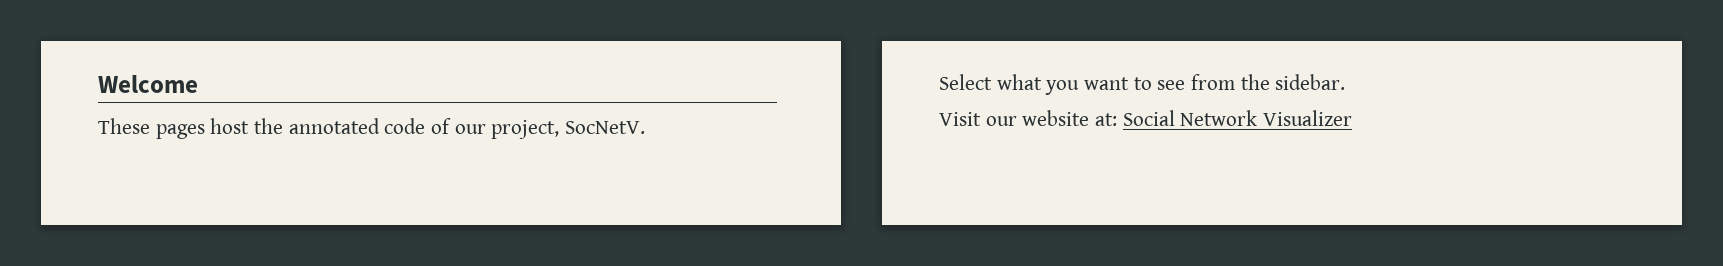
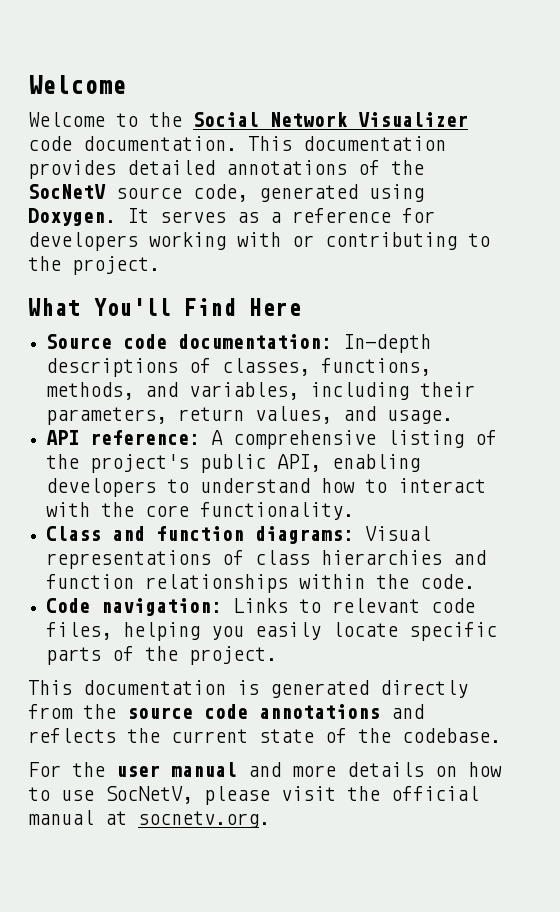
[98,118,646,139] [939,74,1346,95] [939,110,1353,126] These pages host the annotated code of our project, SocNetV. // Select what you want to see from the sidebar. // Visit our website at: Social Network Visualizer -> [28,112,468,127] [28,136,446,151] [28,160,424,179] [28,184,424,202] [28,208,435,226] [28,232,490,251] [28,256,160,275] [28,298,301,316] [46,334,432,353] [46,358,432,377] [46,382,476,400] [46,406,454,425] [46,430,498,449] [46,454,421,473] [46,478,487,497] [46,502,355,520] [46,526,432,544] [46,550,487,569] [46,574,476,593] [46,598,476,616] [46,622,498,641] [46,646,278,665] [28,680,468,698] [28,704,424,719] [28,728,501,743] [28,762,502,777] [28,786,479,805] [28,810,270,828] Welcome to the Social Network Visualizer code documentation. This documentation provides detailed annotations of the SocNetV source code, generated using Doxygen. It serves as a reference for developers working with or contributing to the project. // What You'll Find Here // Source code documentation: In-depth descriptions of classes, functions, methods, and variables, including their parameters, return values, and usage. // API reference: A comprehensive listing of the project's public API, enabling developers to understand how to interact with the core functionality. // Class and function diagrams: Visual representations of class hierarchies and function relationships within the code. // Code navigation: Links to relevant code files, helping you easily locate specific parts of the project. // This documentation is generated directly from the source code annotations and reflects the current state of the codebase. // For the user manual and more details on how to use SocNetV, please visit the official manual at socnetv.org.

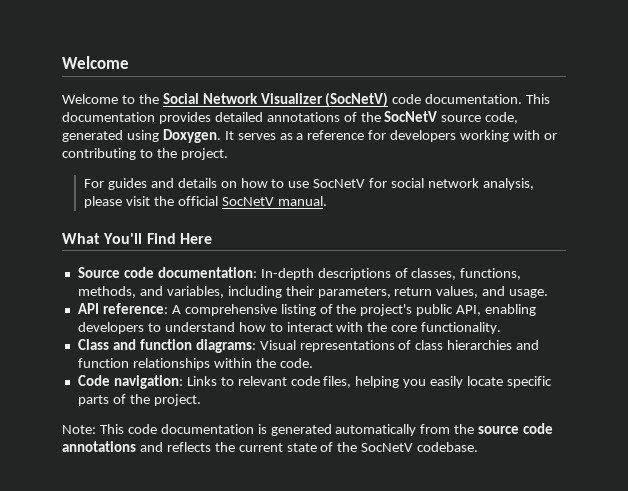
(468, 119) none -> [325,92,389,107] (SocNetV)
(160, 265) none -> [83,178,534,190] [83,196,327,208] // For guides and details on how to use SocNetV for social network analysis, please visit the official SocNetV manual.
[28,680,72,695] This -> [62,424,157,434] Note: This code
[380,680,468,698] directly -> [335,424,417,436] automatically
(391, 735) none -> [361,443,414,452] SocNetV
[28,762,502,777] [28,786,479,805] [28,810,270,828] // For the user manual and more details on how to use SocNetV, please visit the official manual at socnetv.org. -> (479, 447) none

